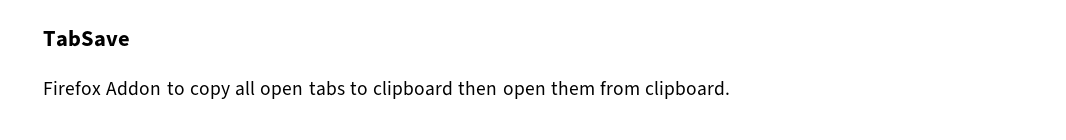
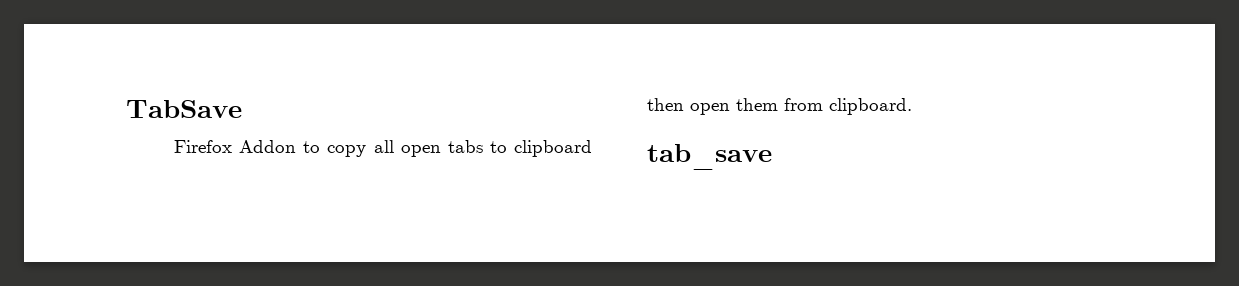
(731, 89) none -> [647,144,772,170] // tab_save

